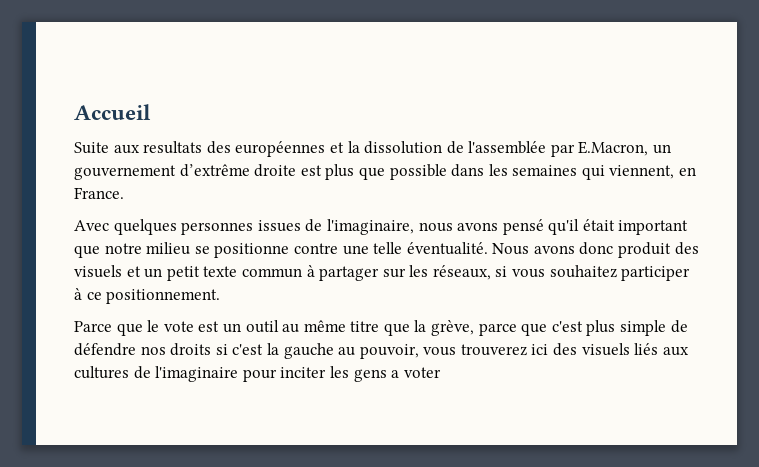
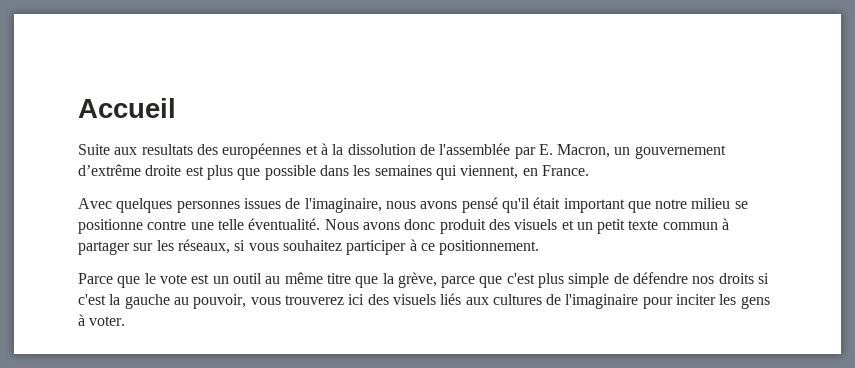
(344, 147) none -> [320,143,328,155] à
[578,141,649,156] E.Macron, -> [538,144,611,158] E. Macron,
[391,367,441,378] a voter -> [78,314,126,326] à voter.

